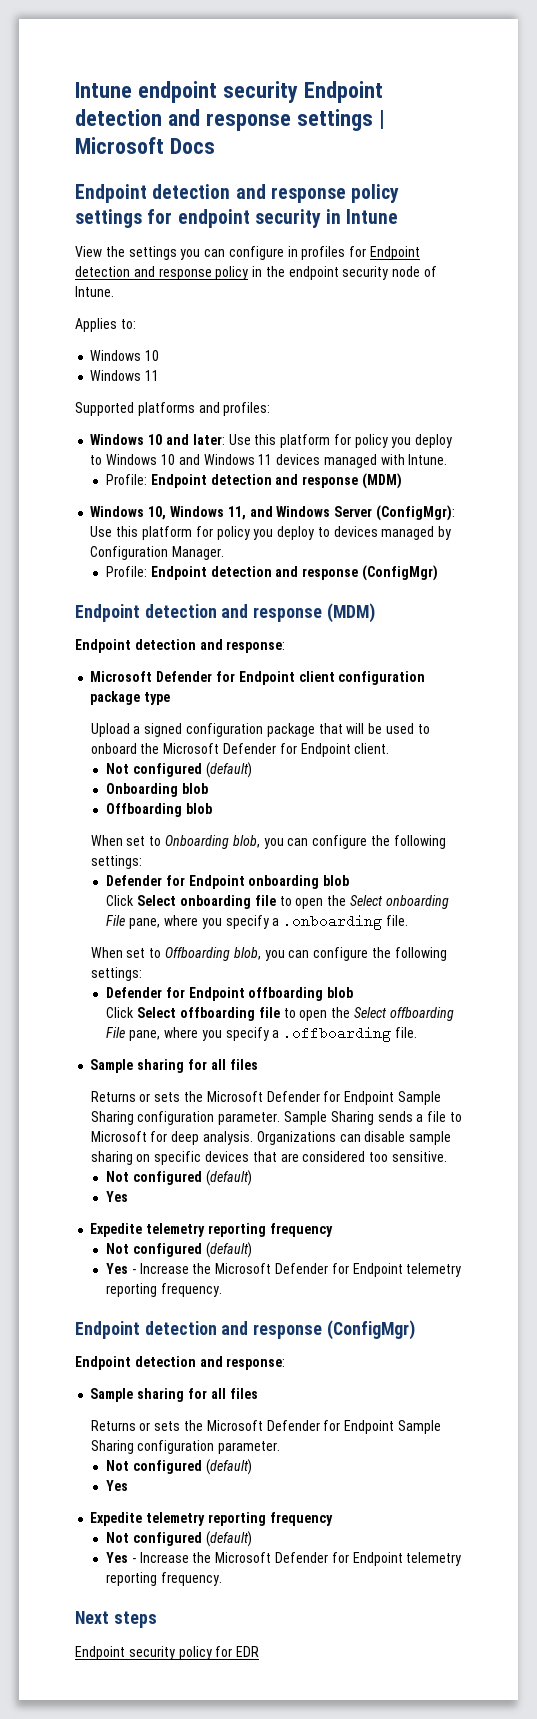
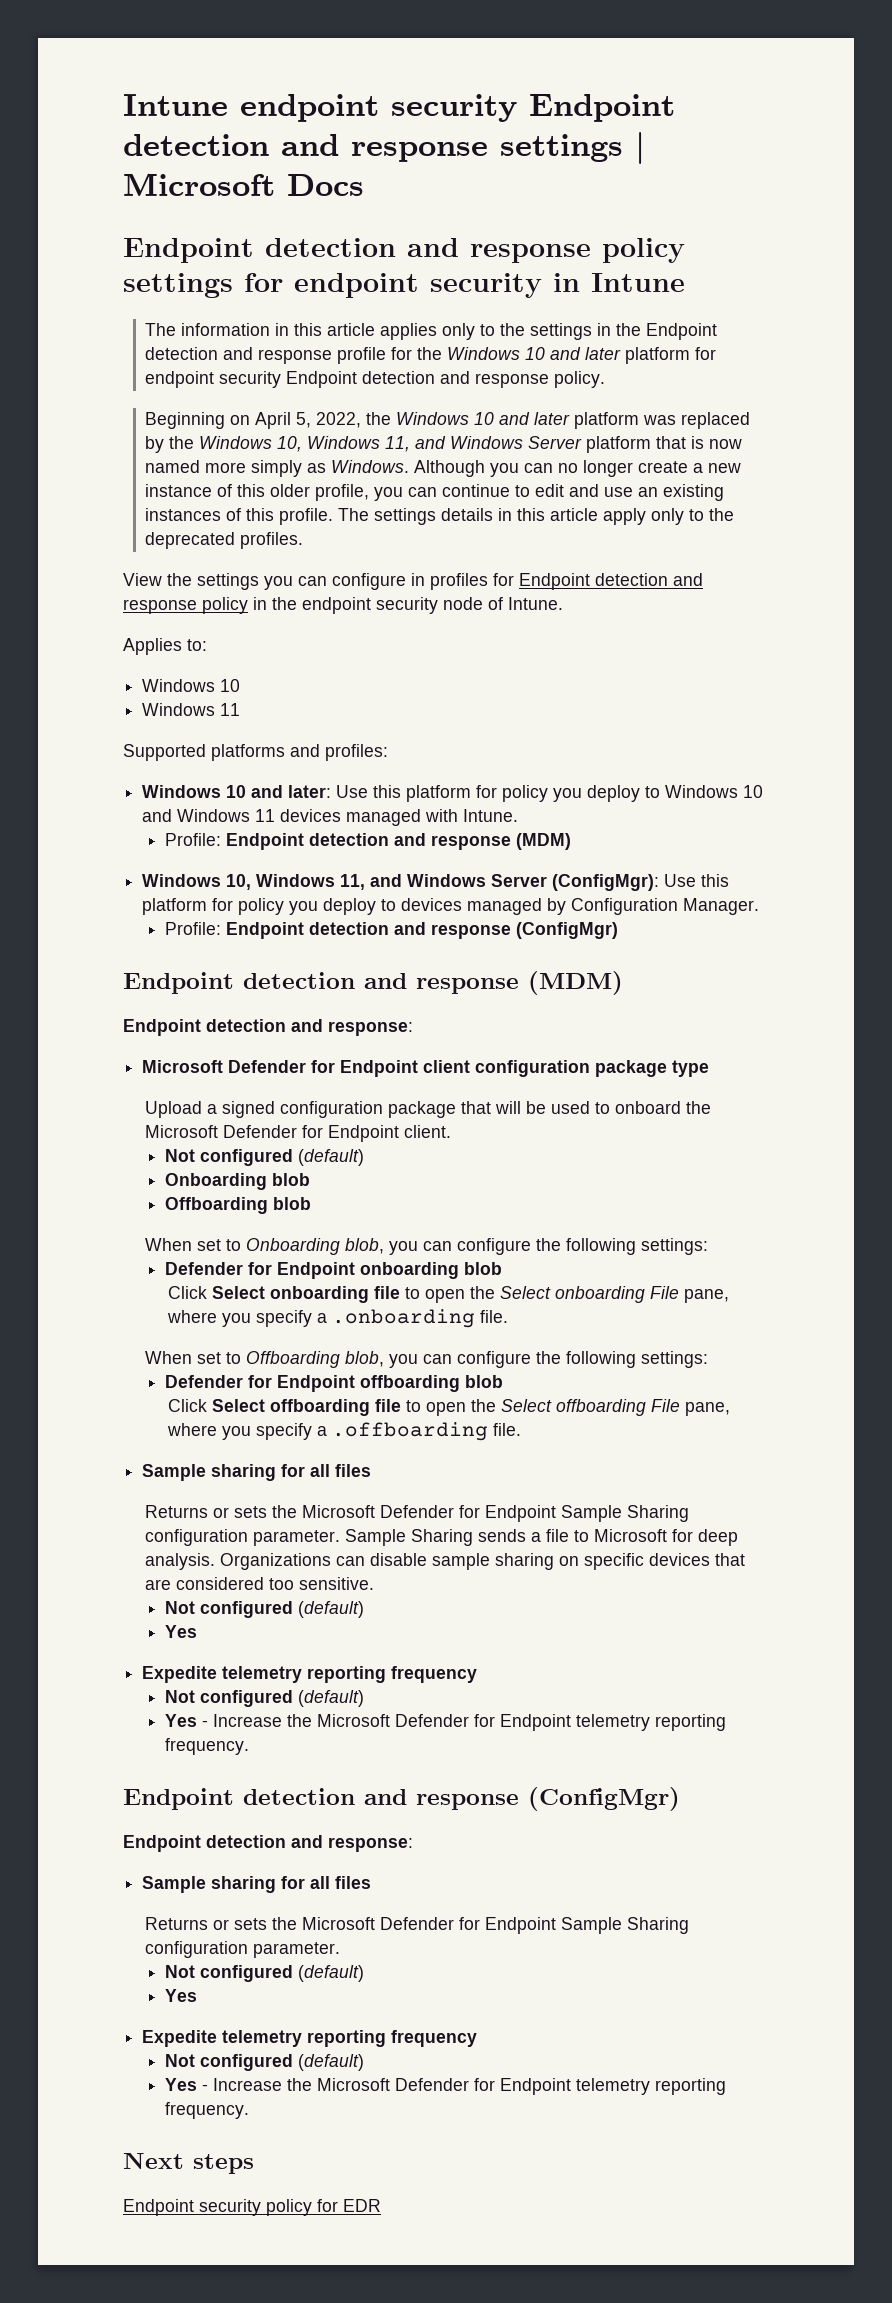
(399, 216) none -> [145,323,718,340] [145,347,717,364] [145,371,606,388] [145,412,751,429] [145,436,743,453] [145,460,742,477] [145,484,725,501] [145,508,735,525] [145,532,304,549] // The information in this article applies only to the settings in the Endpoint detection and response profile for the Windows 10 and later platform for endpoint security Endpoint detection and response policy. // Beginning on April 5, 2022, the Windows 10 and later platform was replaced by the Windows 10, Windows 11, and Windows Server platform that is now named more simply as Windows. Although you can no longer create a new instance of this older profile, you can continue to edit and use an existing instances of this profile. The settings details in this article apply only to the deprecated profiles.

